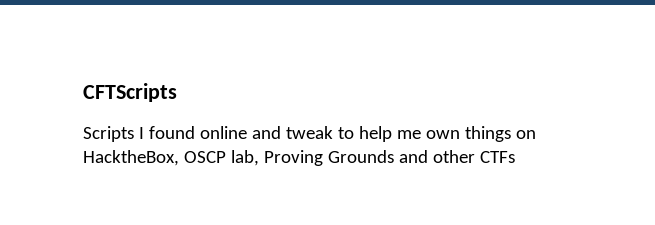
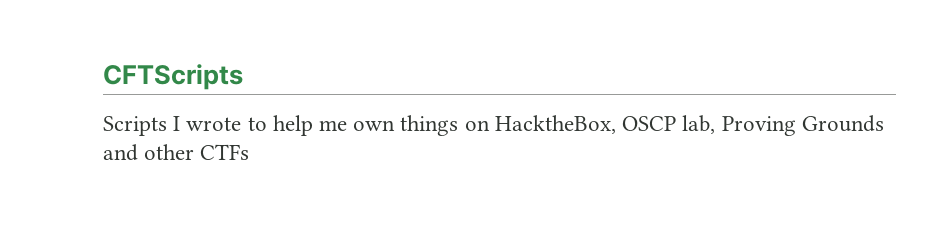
[148,126,333,139] found online and tweak -> [186,117,242,131] wrote

